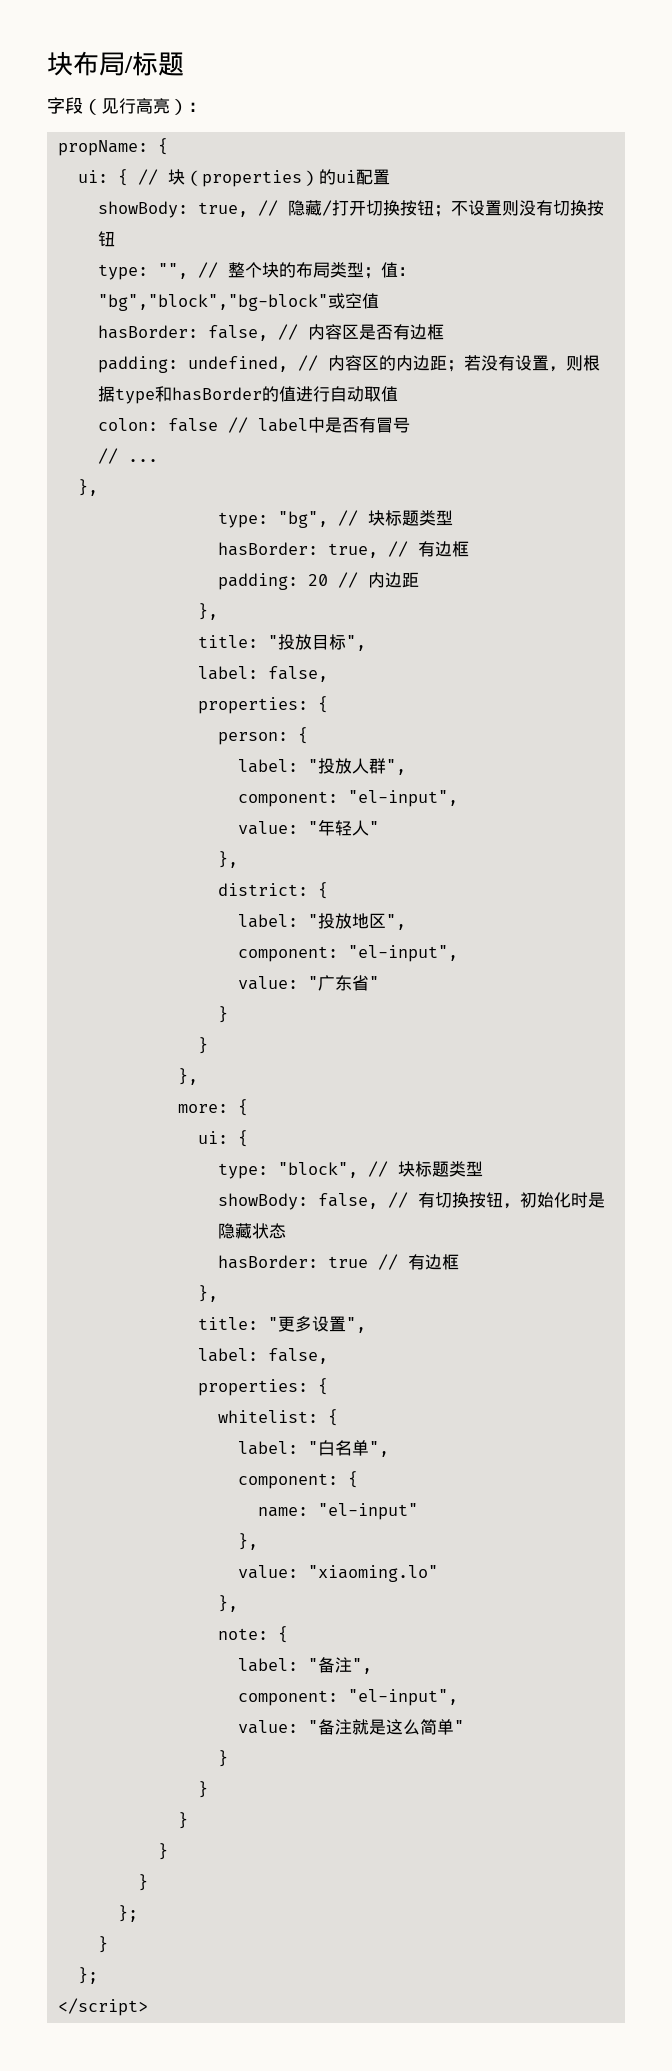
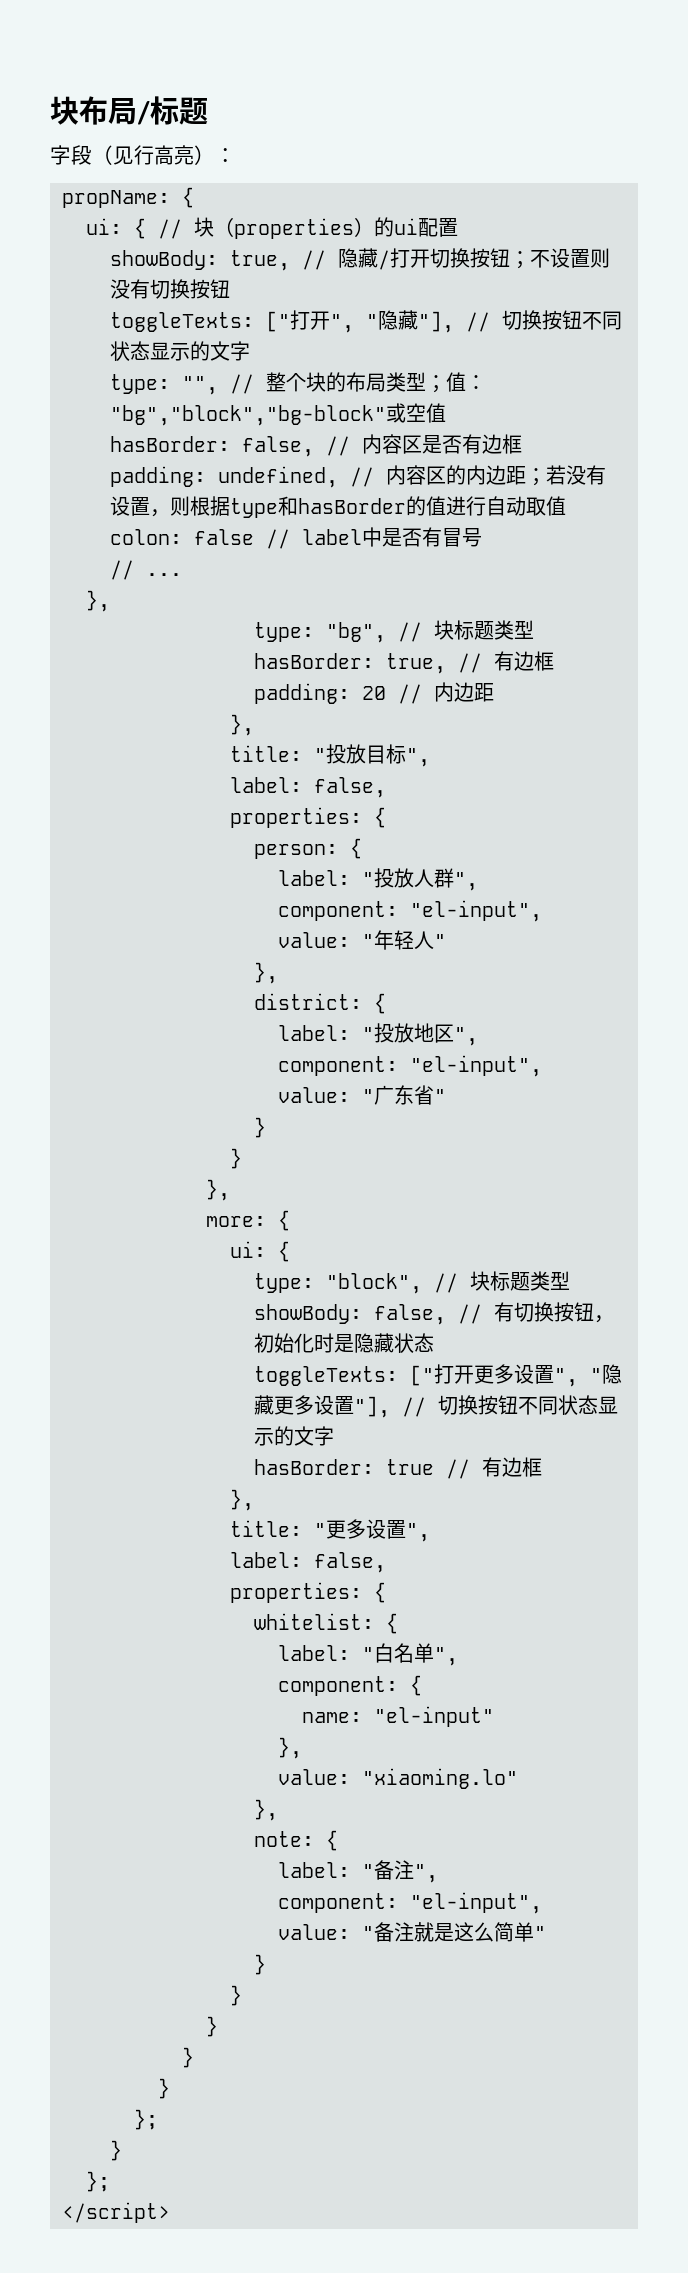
(115, 239) none -> [110,310,623,333] [110,341,251,361] // toggleTexts: ["打开", "隐藏"], // 切换按钮不同状态显示的文字
(286, 1231) none -> [254,1364,623,1387] [254,1395,619,1418] [254,1426,335,1446] // toggleTexts: ["打开更多设置", "隐藏更多设置"], // 切换按钮不同状态显示的文字

